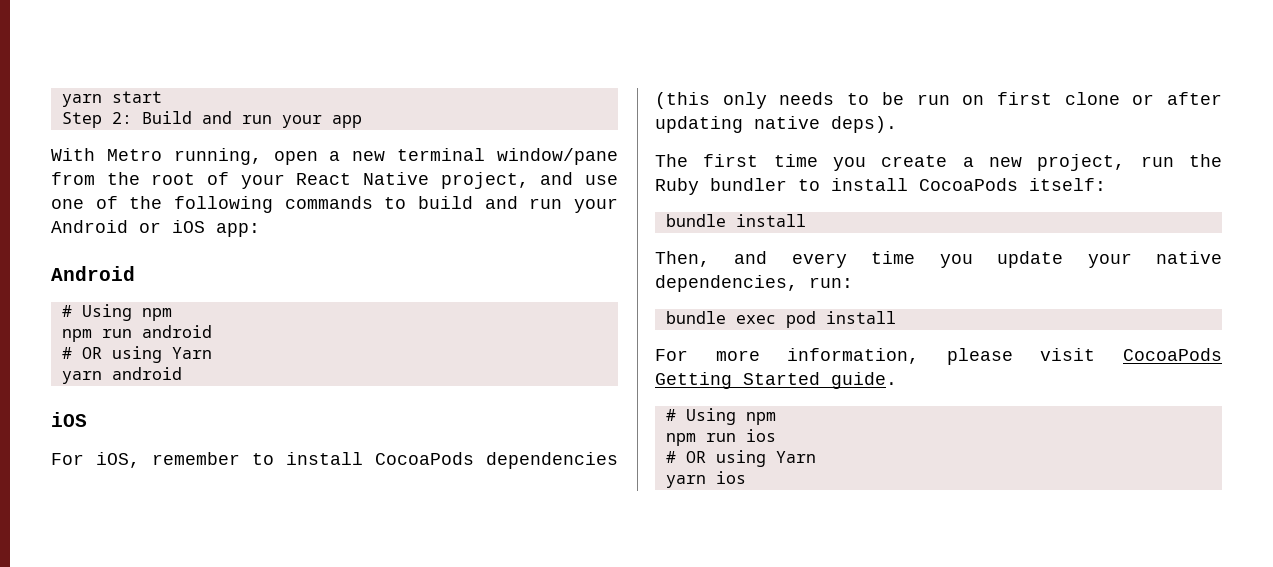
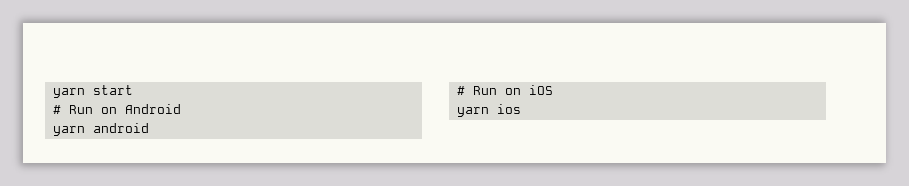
[61,111,362,128] [51,148,618,165] [51,172,618,189] [51,196,618,213] [51,220,260,237] [51,266,135,281] [61,304,172,321] [61,325,212,342] [61,346,212,363] [61,367,182,384] [51,412,87,427] [51,452,618,469] [655,92,1222,109] [655,116,897,133] [655,154,1222,171] [655,178,1106,195] [665,214,806,227] [655,251,1222,268] [655,275,853,292] [665,311,896,328] [655,348,1222,365] [655,372,897,389] [665,408,776,425] [665,429,776,446] [665,450,816,467] Step 2: Build and run your app // With Metro running, open a new terminal window/pane from the root of your React Native project, and use one of the following commands to build and run your Android or iOS app: // Android // # Using npm // npm run android // # OR using Yarn // yarn android // iOS // For iOS, remember to install CocoaPods dependencies (this only needs to be run on first clone or after updating native deps). // The first time you create a new project, run the Ruby bundler to install CocoaPods itself: // bundle install // Then, and every time you update your native dependencies, run: // bundle exec pod install // For more information, please visit CocoaPods Getting Started guide. // # Using npm // npm run ios // # OR using Yarn -> [52,104,181,114] [52,123,149,136] [456,85,553,95] # Run on Android // yarn android // # Run on iOS

